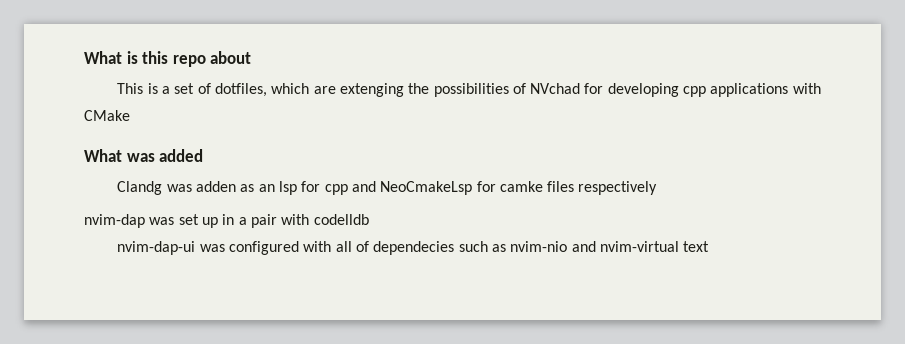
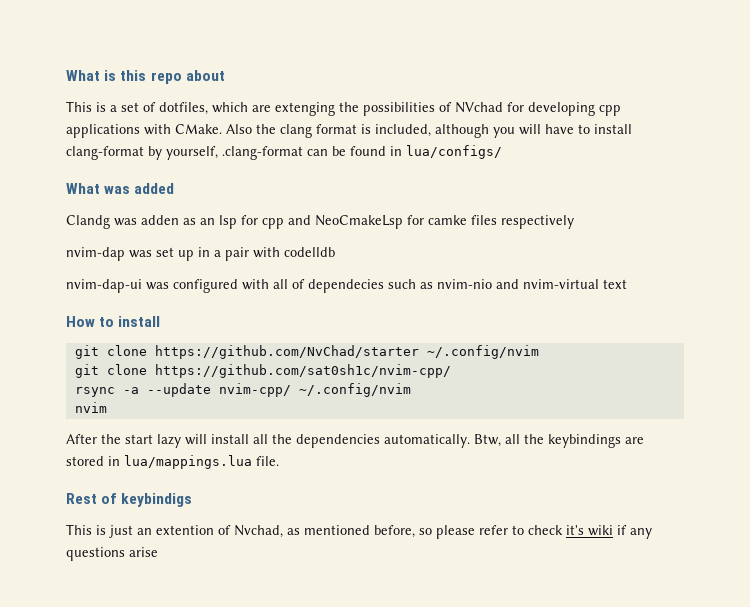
[84,110,130,121] CMake -> [175,124,632,138] [66,145,502,160] CMake. Also the clang format is included, although you will have to install clang-format by yourself, .clang-format can be found in lua/configs/
(710, 246) none -> [66,316,161,327] [74,345,539,359] [74,364,451,378] [74,383,411,397] [74,402,107,413] [66,434,644,448] [66,455,279,469] [66,493,193,507] [66,524,652,539] [66,547,158,561] // How to install // git clone https://github.com/NvChad/starter ~/.config/nvim // git clone https://github.com/sat0sh1c/nvim-cpp/ // rsync -a --update nvim-cpp/ ~/.config/nvim // nvim // After the start lazy will install all the dependencies automatically. Btw, all the keybindings are stored in lua/mappings.lua file. // Rest of keybindigs // This is just an extention of Nvchad, as mentioned before, so please refer to check it's wiki if any questions arise

